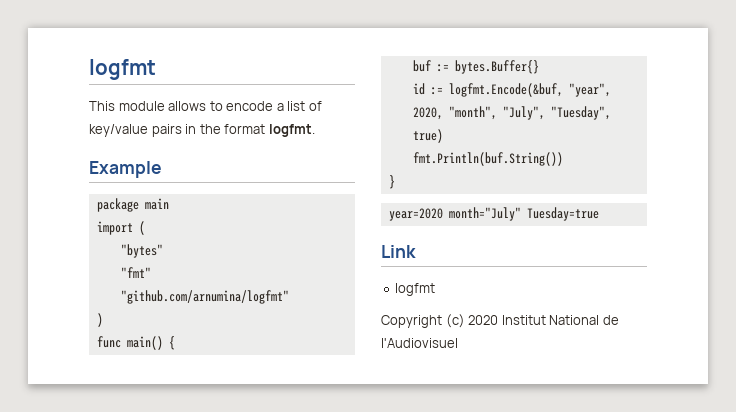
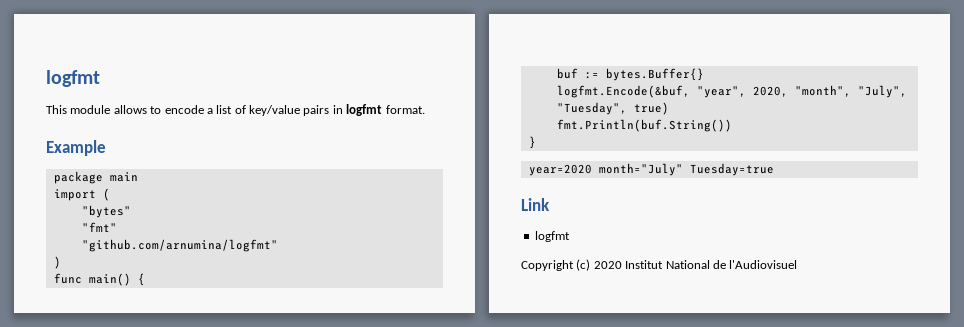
[199,124,315,137] the format logfmt. -> [346,104,425,116] logfmt format.
[412,83,443,95] id := -> (704, 74) none

